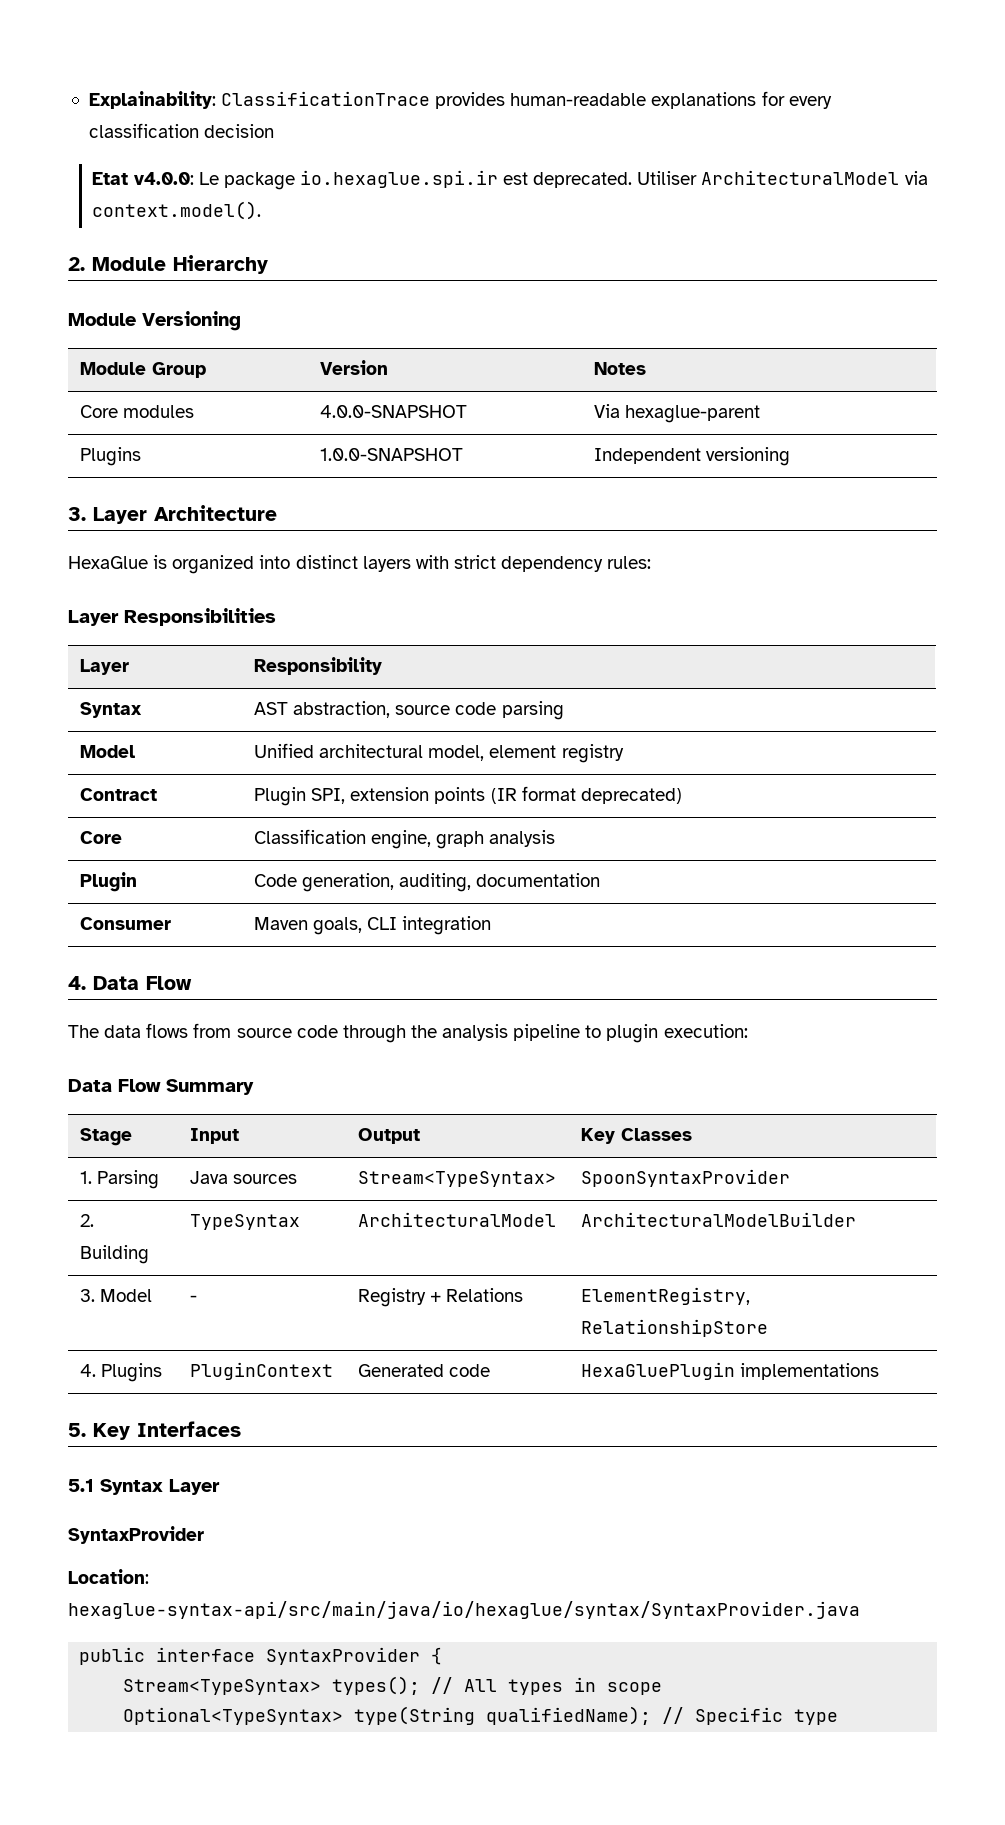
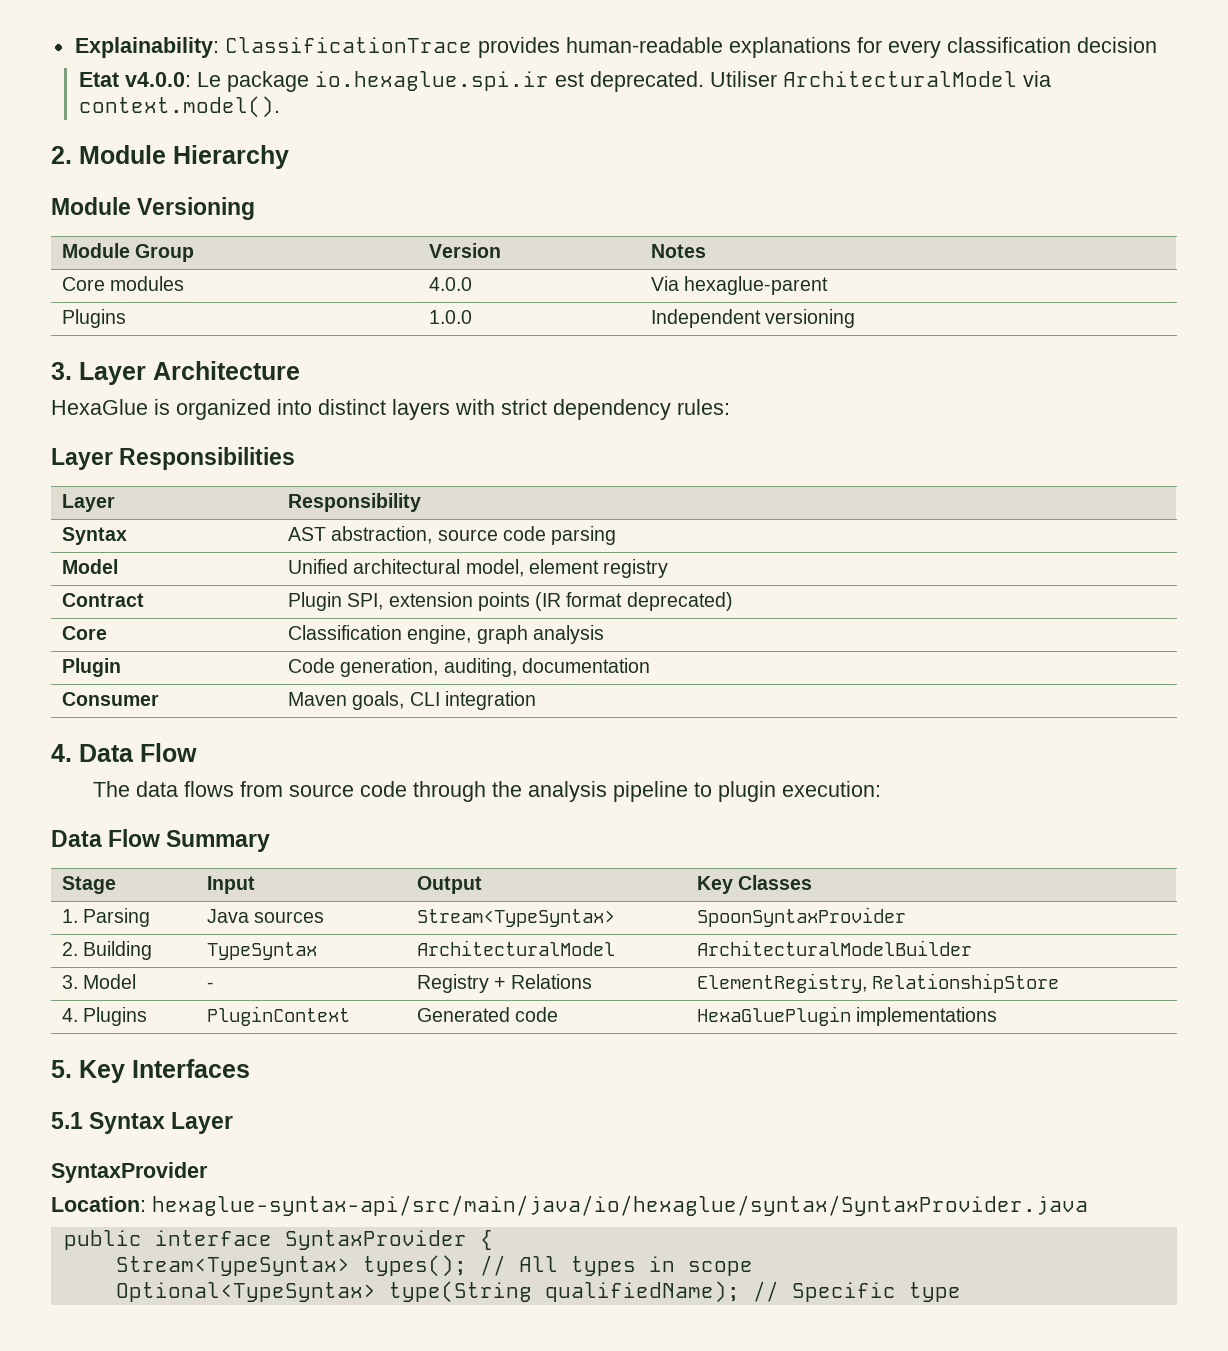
[320,405,468,418] 4.0.0-SNAPSHOT -> [429,277,473,291] 4.0.0
[320,448,464,461] 1.0.0-SNAPSHOT -> [429,310,473,324] 1.0.0

